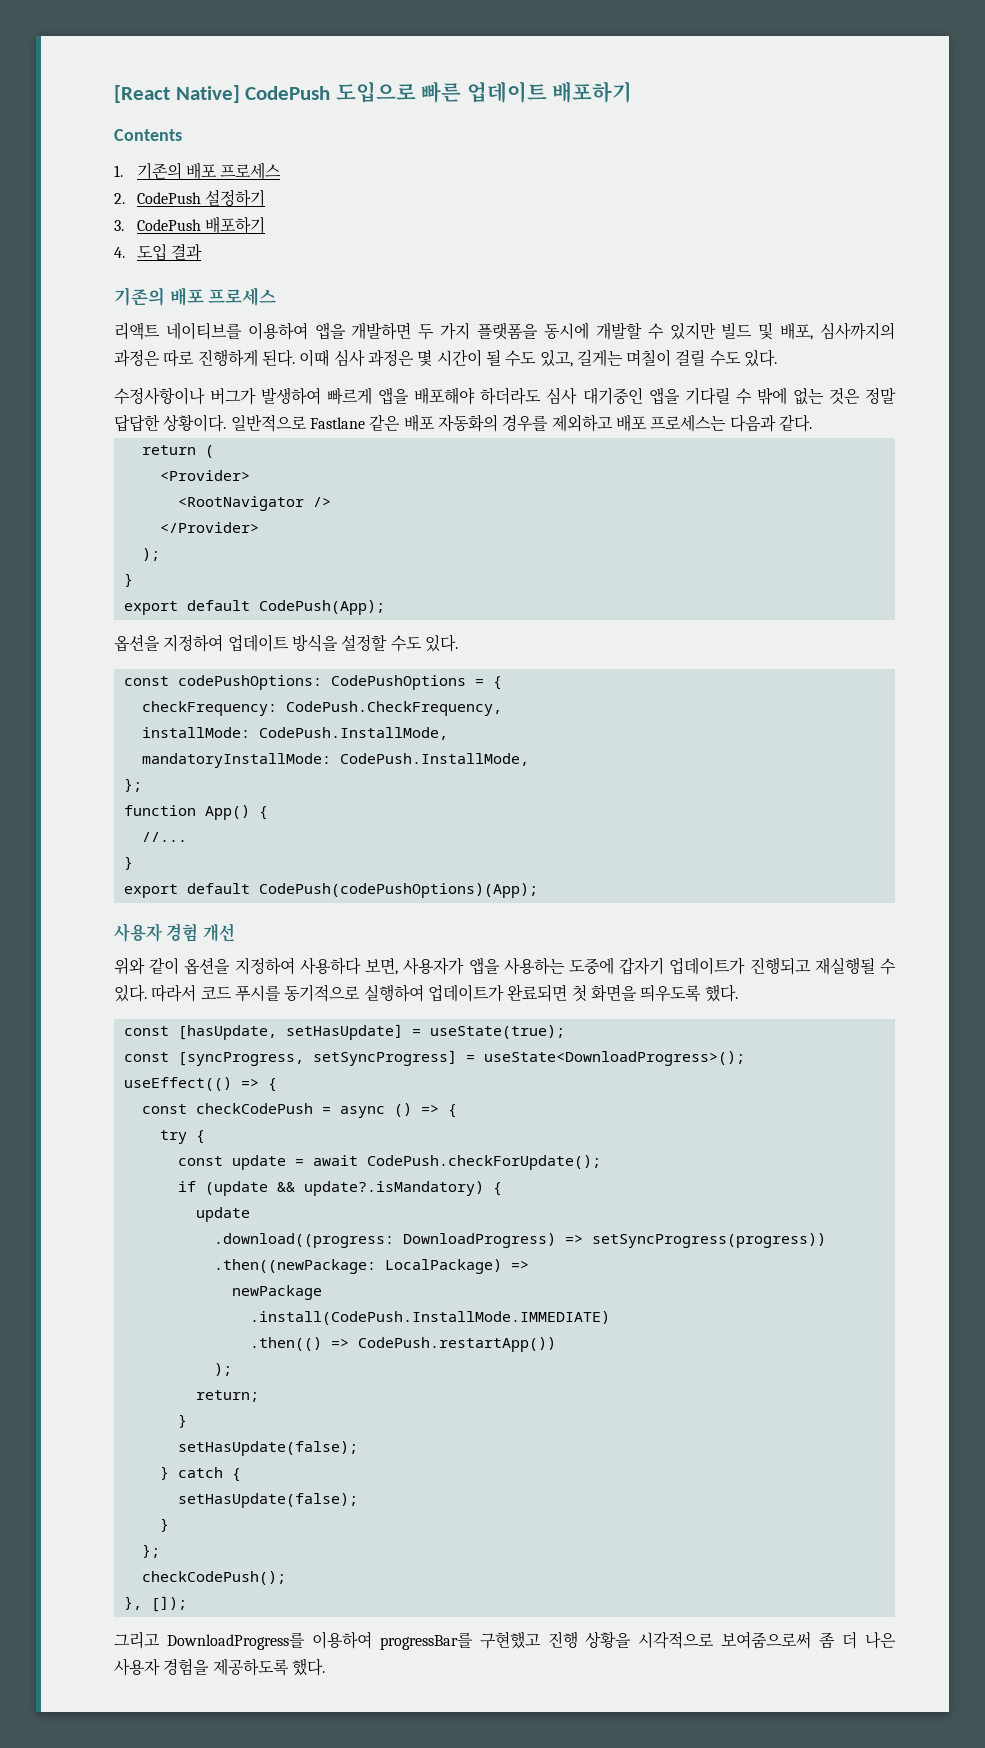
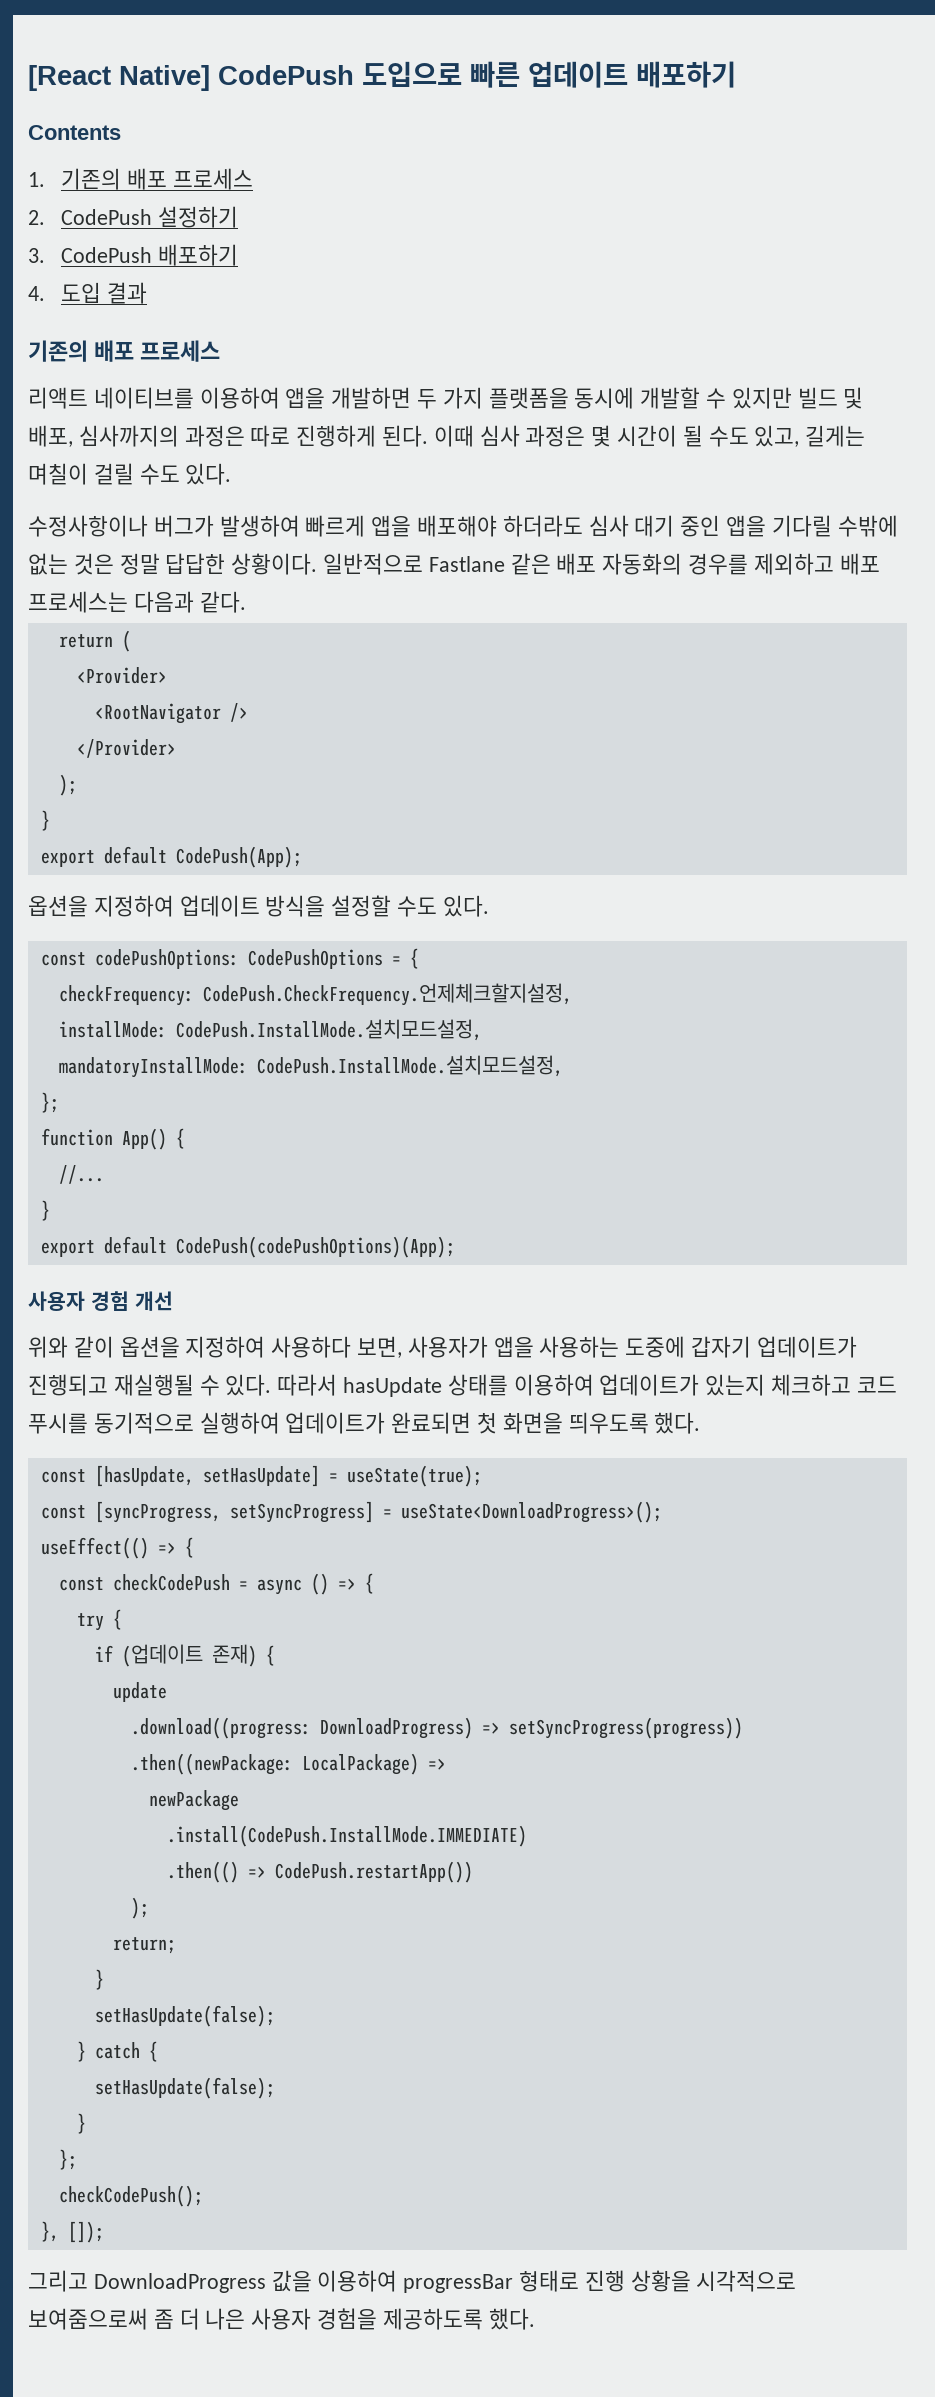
[582,387,787,405] 대기중인 앱을 기다릴 수 밖에 -> [634,515,898,537] 대기 중인 앱을 기다릴 수밖에
[285,701,502,716] CodePush.CheckFrequency, -> [202,983,572,1006] CodePush.CheckFrequency.언제체크할지설정,
[258,727,448,740] CodePush.InstallMode, -> [175,1019,482,1041] CodePush.InstallMode.설치모드설정,
[339,753,529,766] CodePush.InstallMode, -> [256,1055,563,1077] CodePush.InstallMode.설치모드설정,
(197, 993) none -> [343,1374,852,1397] hasUpdate 상태를 이용하여 업데이트가 있는지 체크하고
[177,1155,601,1170] [177,1181,484,1196] const update = await CodePush.checkForUpdate(); // if (update && update?.isMandatory) -> [94,1644,257,1667] if (업데이트 존재)
[166,1631,541,1650] DownloadProgress를 이용하여 progressBar를 구현했고 -> [93,2270,580,2293] DownloadProgress 값을 이용하여 progressBar 형태로

